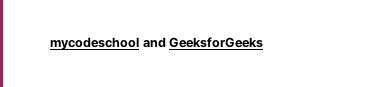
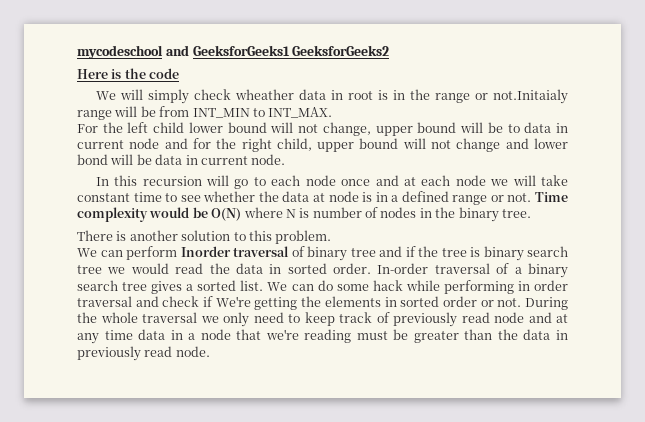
[169,37,264,48] GeeksforGeeks -> [192,45,390,56] [77,68,180,79] [95,89,568,104] [77,106,333,120] [77,122,568,136] [77,138,569,152] [77,154,286,165] [95,175,568,189] [77,191,568,205] [77,207,531,222] [77,230,332,244] [77,246,568,261] [77,263,568,278] [77,280,568,294] [77,296,568,310] [77,312,568,327] [77,329,569,344] [77,346,210,361] GeeksforGeeks1 GeeksforGeeks2 // Here is the code // We will simply check wheather data in root is in the range or not.Initaialy range will be from INT_MIN to INT_MAX. // For the left child lower bound will not change, upper bound will be to data in current node and for the right child, upper bound will not change and lower bond will be data in current node. // In this recursion will go to each node once and at each node we will take constant time to see whether the data at node is in a defined range or not. Time complexity would be O(N) where N is number of nodes in the binary tree. // There is another solution to this problem. // We can perform Inorder traversal of binary tree and if the tree is binary search tree we would read the data in sorted order. In-order traversal of a binary search tree gives a sorted list. We can do some hack while performing in order traversal and check if We're getting the elements in sorted order or not. During the whole traversal we only need to keep track of previously read node and at any time data in a node that we're reading must be greater than the data in previously read node.

